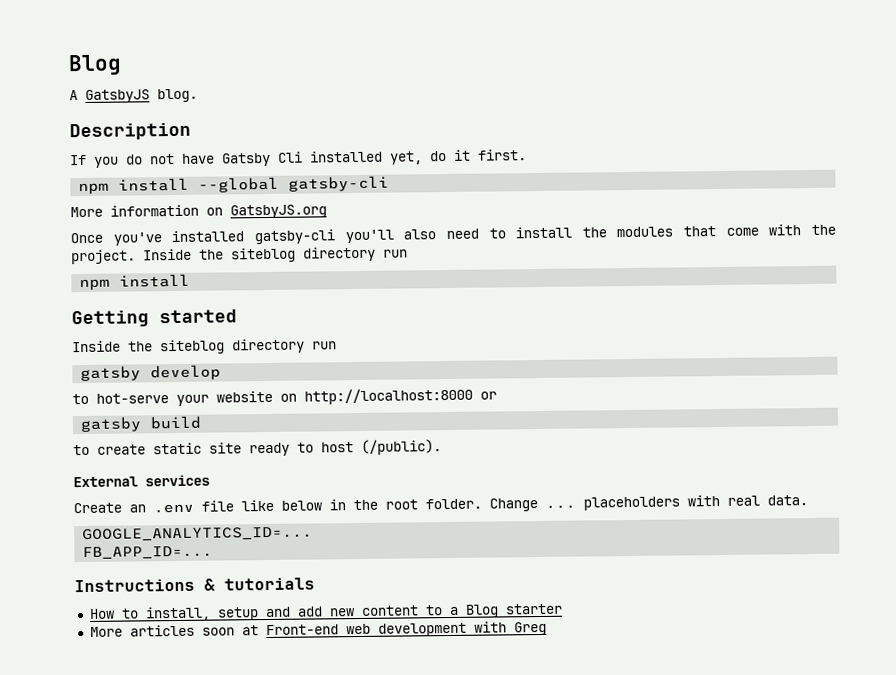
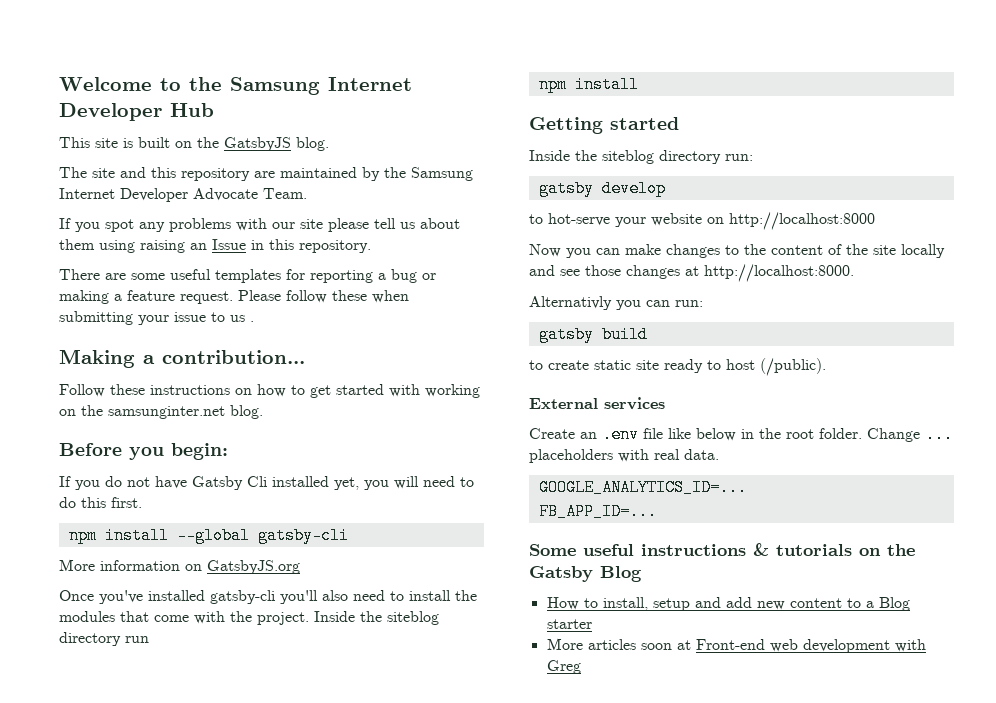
[68,54,122,76] [69,88,198,103] [69,122,191,141] Blog // A GatsbyJS blog. // Description -> [59,77,412,95] [59,103,214,121] [59,137,329,151] [59,167,473,181] [59,188,307,202] [59,218,460,232] [59,239,371,253] [59,269,436,283] [59,290,409,304] [59,311,254,325] [59,349,305,368] [59,384,480,398] [59,405,263,419] [59,443,228,460] Welcome to the Samsung Internet Developer Hub // This site is built on the GatsbyJS blog. // The site and this repository are maintained by the Samsung Internet Developer Advocate Team. // If you spot any problems with our site please tell us about them using raising an Issue in this repository. // There are some useful templates for reporting a bug or making a feature request. Please follow these when submitting your issue to us . // Making a contribution... // Follow these instructions on how to get started with working on the samsunginter.net blog. // Before you begin:
[429,149,471,162] do it -> [364,476,474,490] [59,497,106,508] you will need to do this
[312,341,337,350] run -> [725,154,753,161] run:
[480,391,497,400] or -> [529,244,945,258] [529,264,854,282] [529,296,703,310] // Now you can make changes to the content of the site locally and see those changes at http://localhost:8000. // Alternativly you can run:
[74,578,195,593] Instructions -> [529,544,746,556] Some useful instructions
(315, 584) none -> [859,544,915,556] [529,566,642,582] on the Gatsby Blog

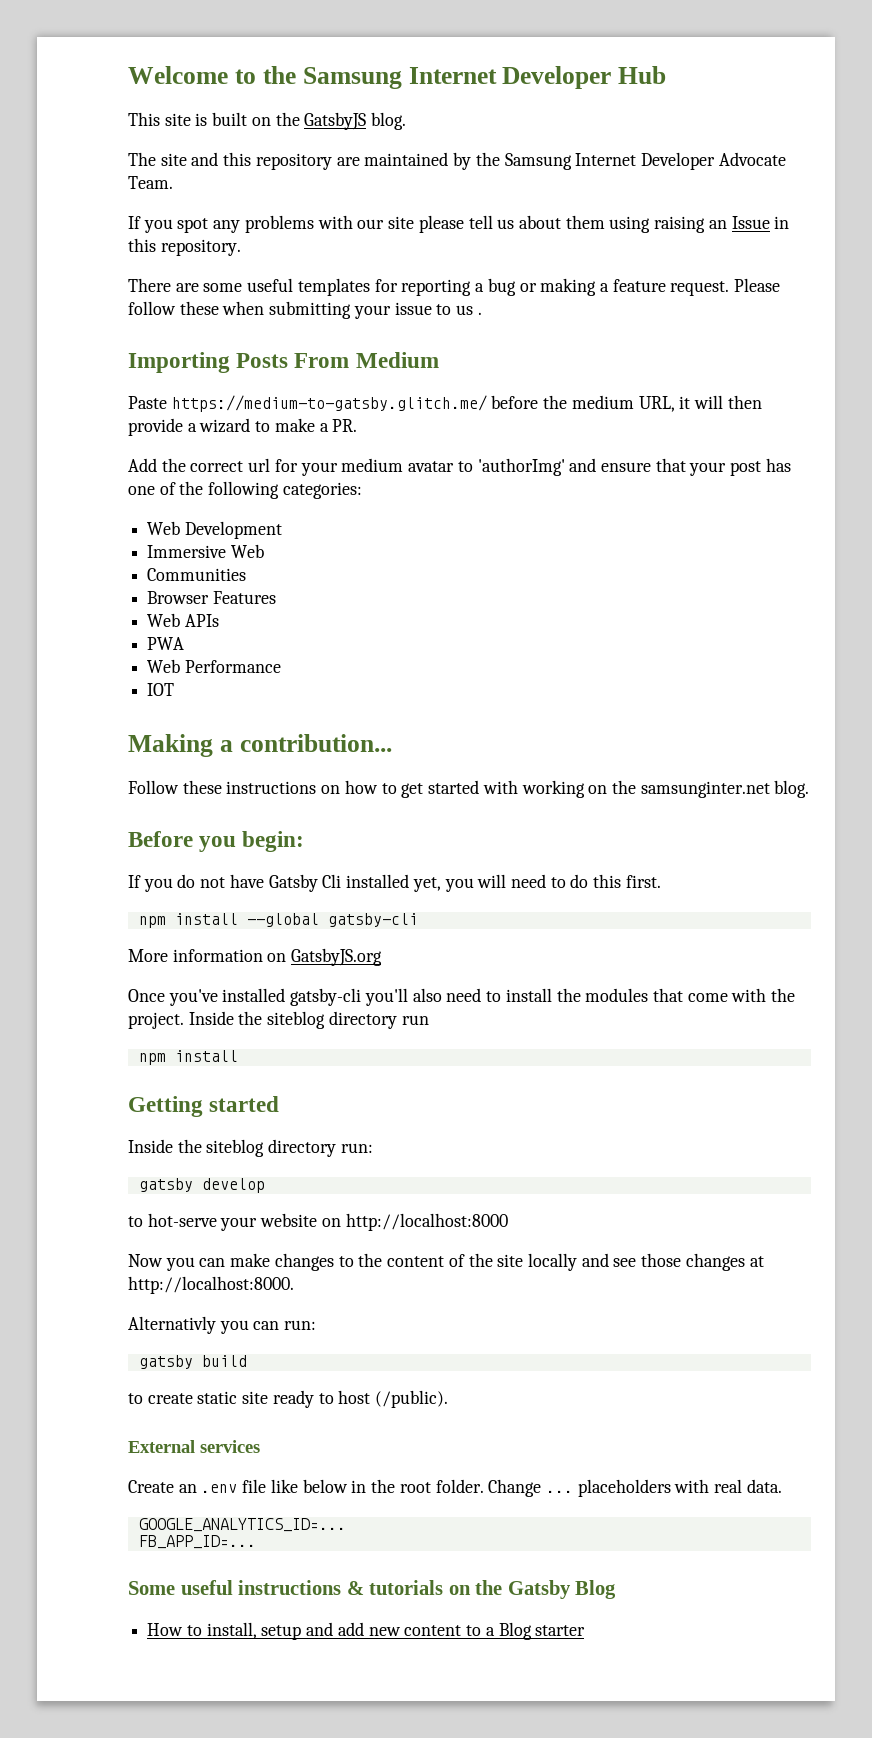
(254, 321) none -> [128,352,439,373] [128,395,762,412] [128,418,358,436] [128,458,791,476] [128,481,362,499] [147,521,282,539] [147,544,264,558] [147,568,247,581] [147,591,276,604] [147,613,219,627] [147,637,185,650] [147,659,281,673] [147,683,175,696] // Importing Posts From Medium // Paste https://medium-to-gatsby.glitch.me/ before the medium URL, it will then provide a wizard to make a PR. // Add the correct url for your medium avatar to 'authorImg' and ensure that your post has one of the following categories: // Web Development // Immersive Web // Communities // Browser Features // Web APIs // PWA // Web Performance // IOT
[546,638,926,653] [546,660,581,674] // More articles soon at Front-end web development with Greg -> (586, 1630) none

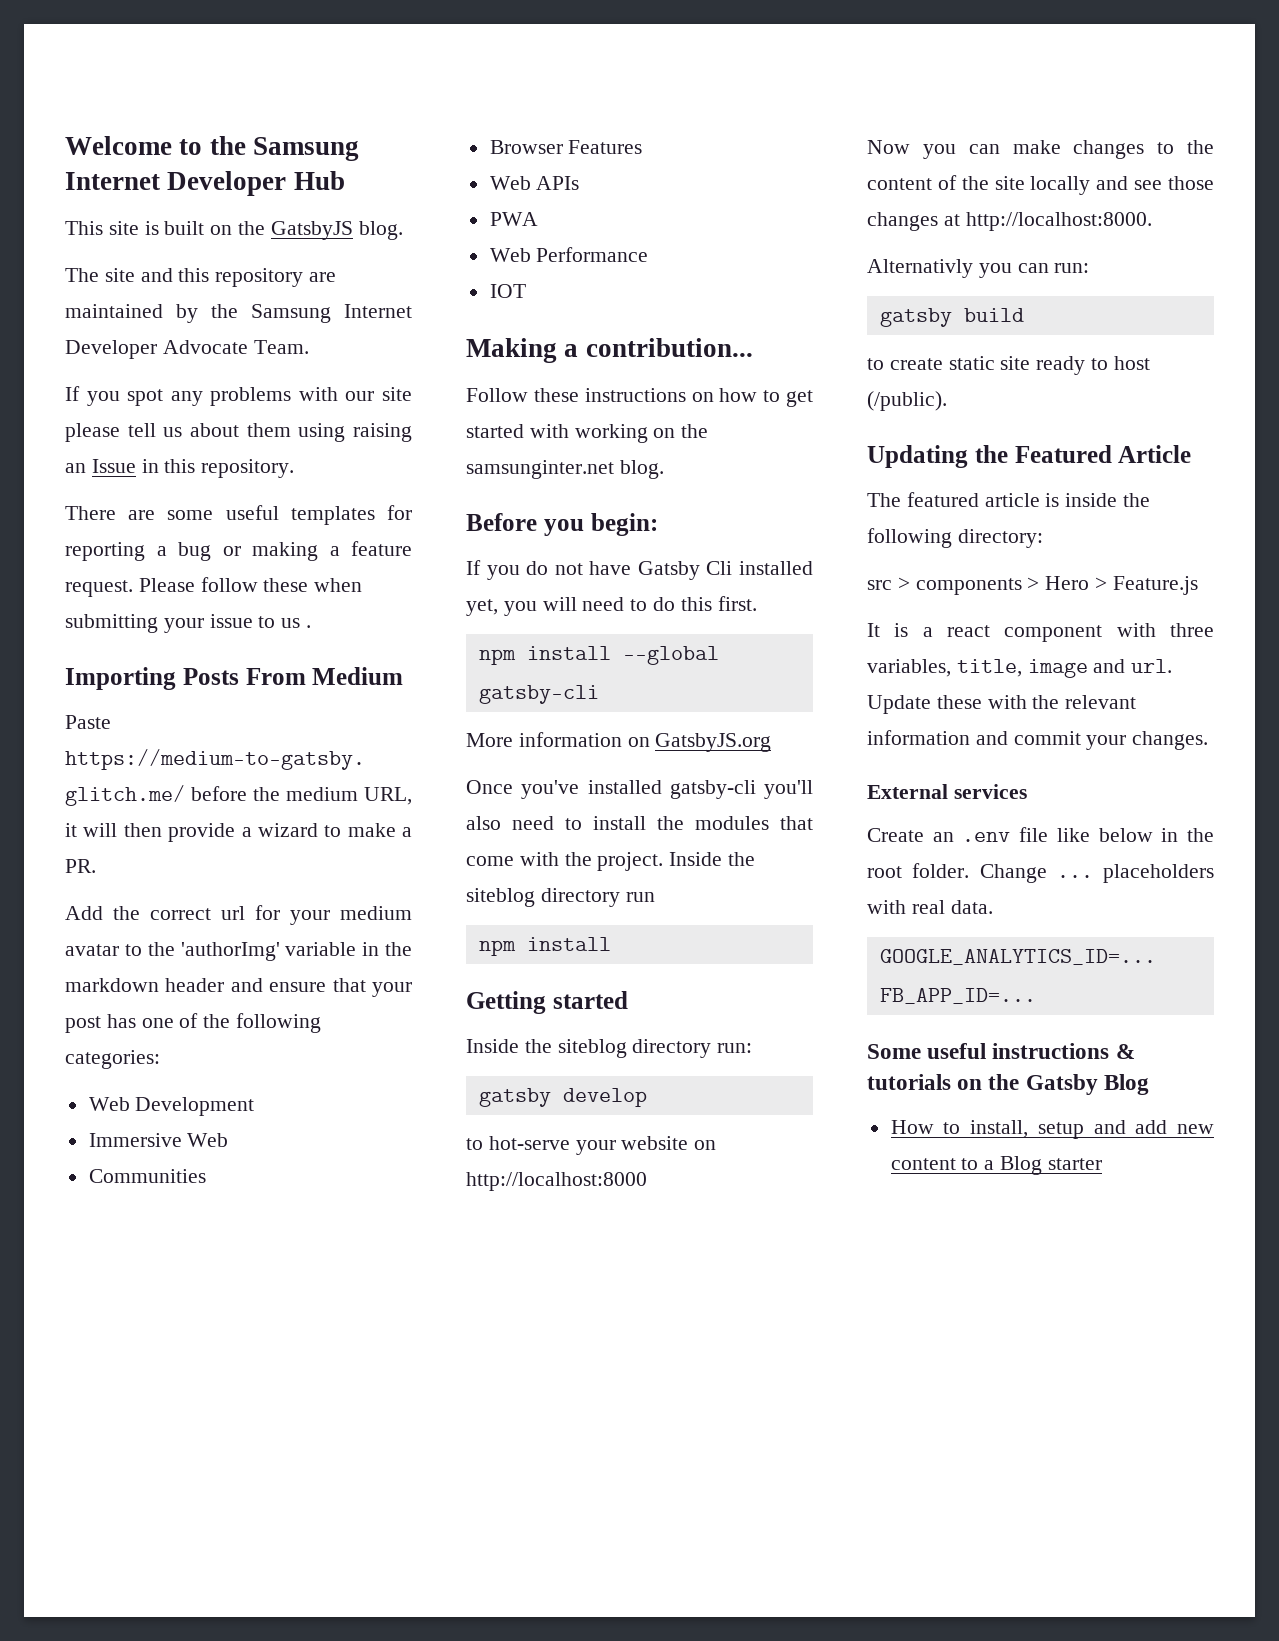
[477,458,565,476] 'authorImg' -> [147,942,412,961] [65,978,225,992] the 'authorImg' variable in the markdown header
(449, 1399) none -> [867,445,1192,468] [867,492,1151,507] [867,528,1043,548] [867,576,1198,595] [867,623,1214,642] [867,659,1173,678] [867,695,1137,714] [867,730,1209,750] // Updating the Featured Article // The featured article is inside the following directory: // src > components > Hero > Feature.js // It is a react component with three variables, title, image and url. Update these with the relevant information and commit your changes.

